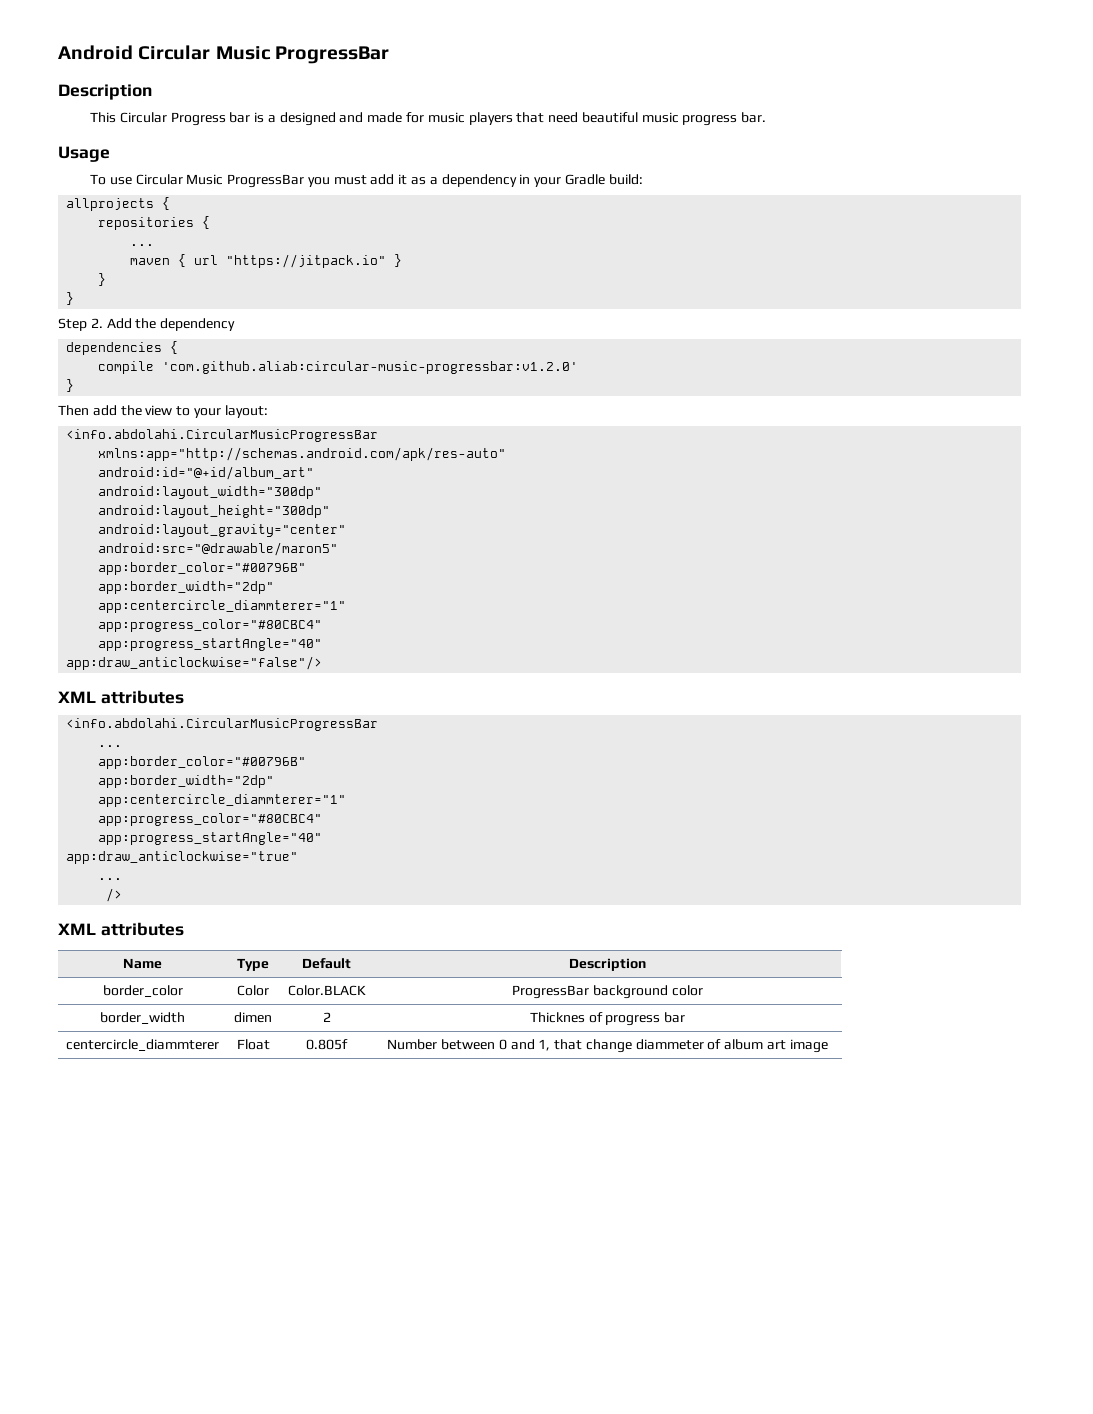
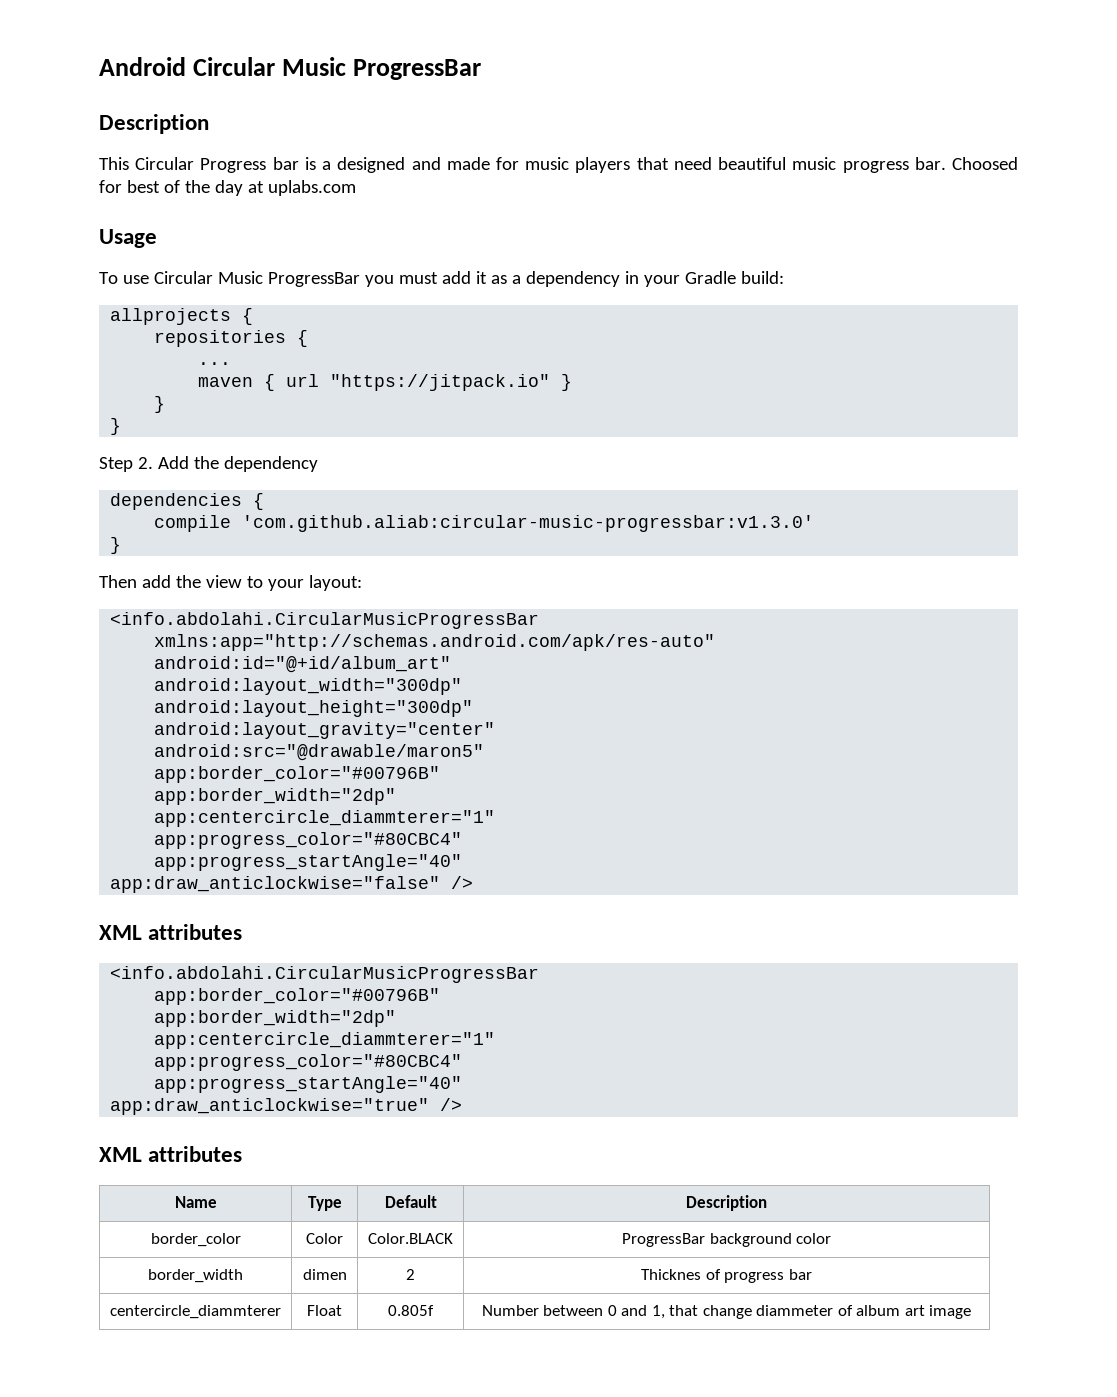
(767, 117) none -> [951,157,1018,170] [99,180,356,196] Choosed for best of the day at uplabs.com
[162,361,579,374] 'com.github.aliab:circular-music-progressbar:v1.2.0' -> [242,515,815,532] 'com.github.aliab:circular-music-progressbar:v1.3.0'
[66,656,323,670] app:draw_anticlockwise="false"/> -> [110,876,474,893] app:draw_anticlockwise="false" />
[98,745,123,747] // ... -> (540, 974) none
[98,878,123,880] // ... // -> (430, 1106) none

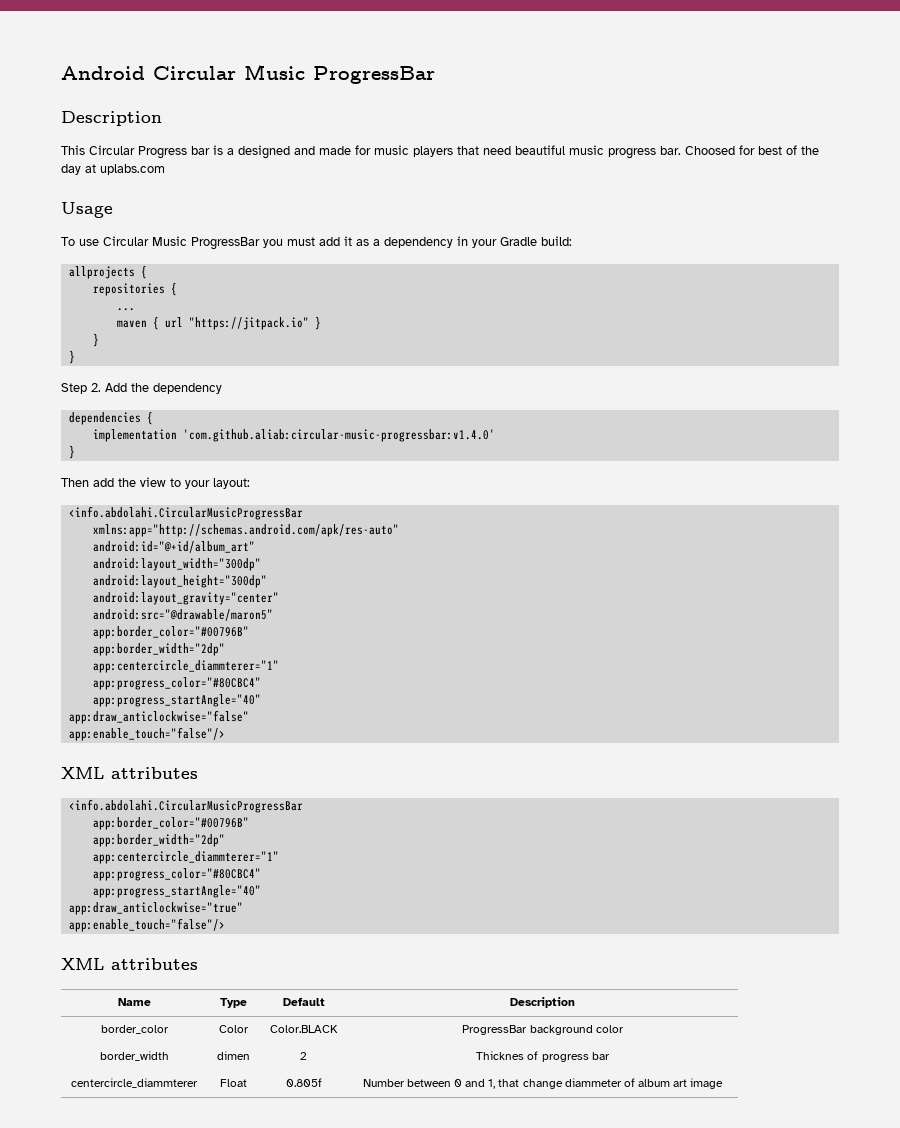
[154,515,815,532] compile 'com.github.aliab:circular-music-progressbar:v1.3.0' -> [92,429,495,442] implementation 'com.github.aliab:circular-music-progressbar:v1.4.0'
[451,876,474,889] /> -> [68,727,225,741] // app:enable_touch="false"/>
[440,1098,463,1111] /> -> [68,918,225,932] // app:enable_touch="false"/>

